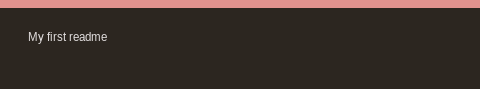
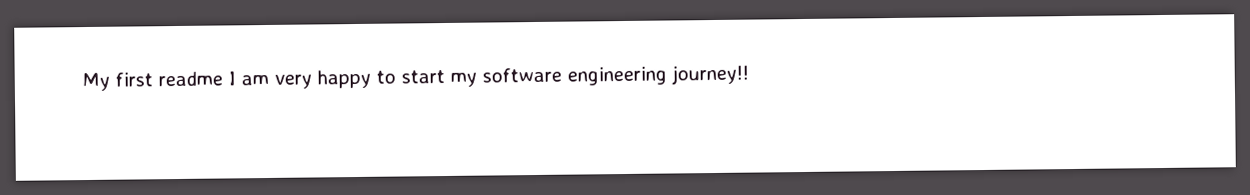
(108, 36) none -> [228,64,750,89] I am very happy to start my software engineering journey!!

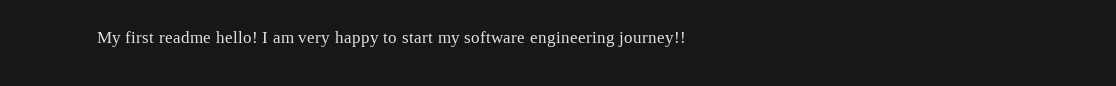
(224, 79) none -> [215,31,258,43] hello!

